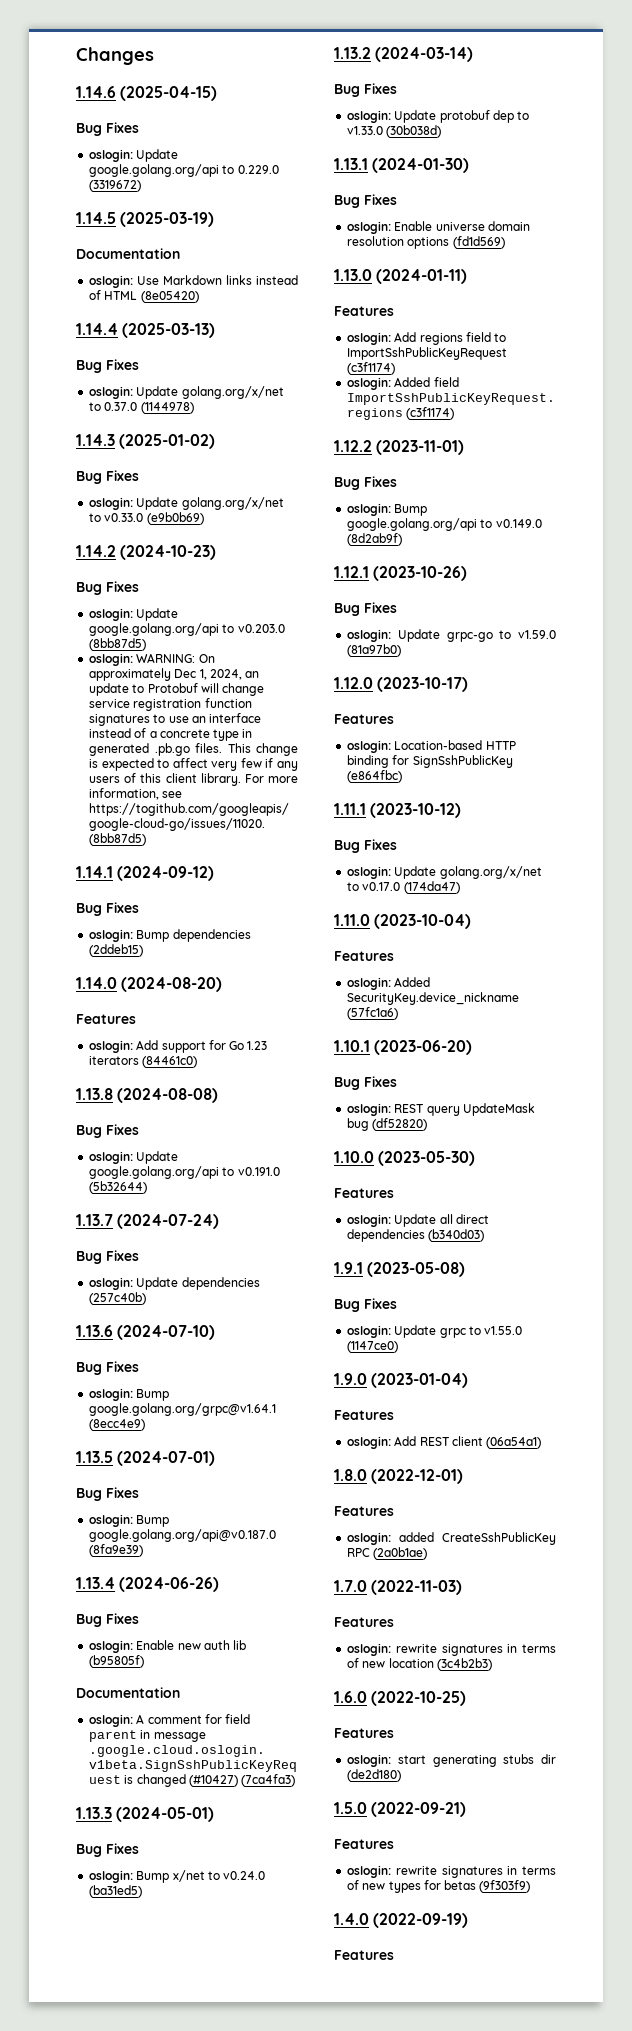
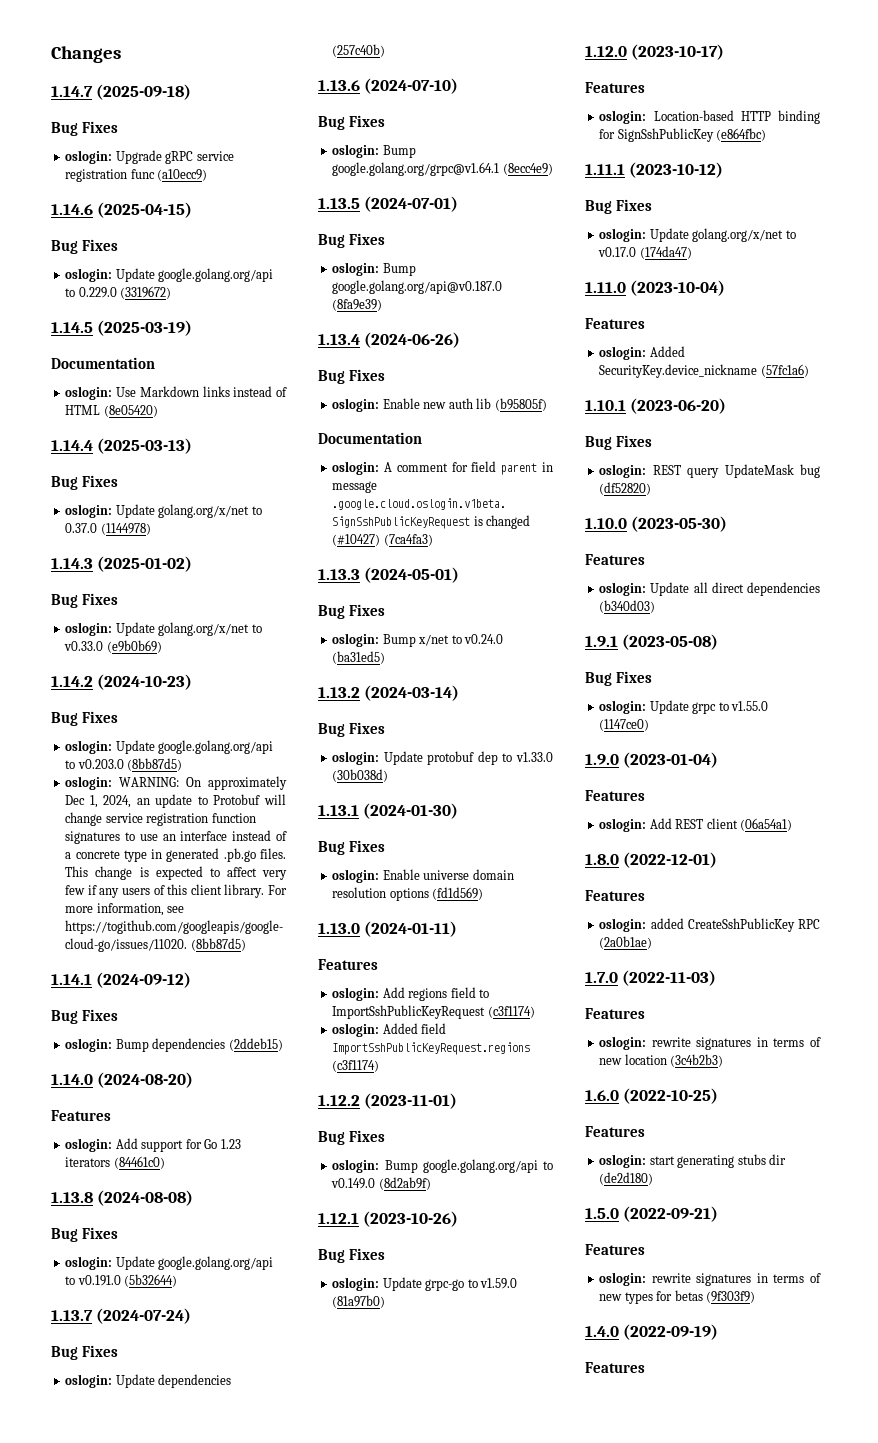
(154, 56) none -> [51,84,192,100] [51,121,118,136] [65,150,234,164] [65,169,208,182] // 1.14.7 (2025-09-18) // Bug Fixes // oslogin: Upgrade gRPC service registration func (a10ecc9)

